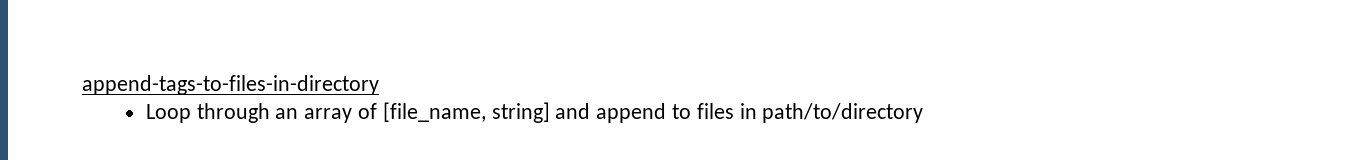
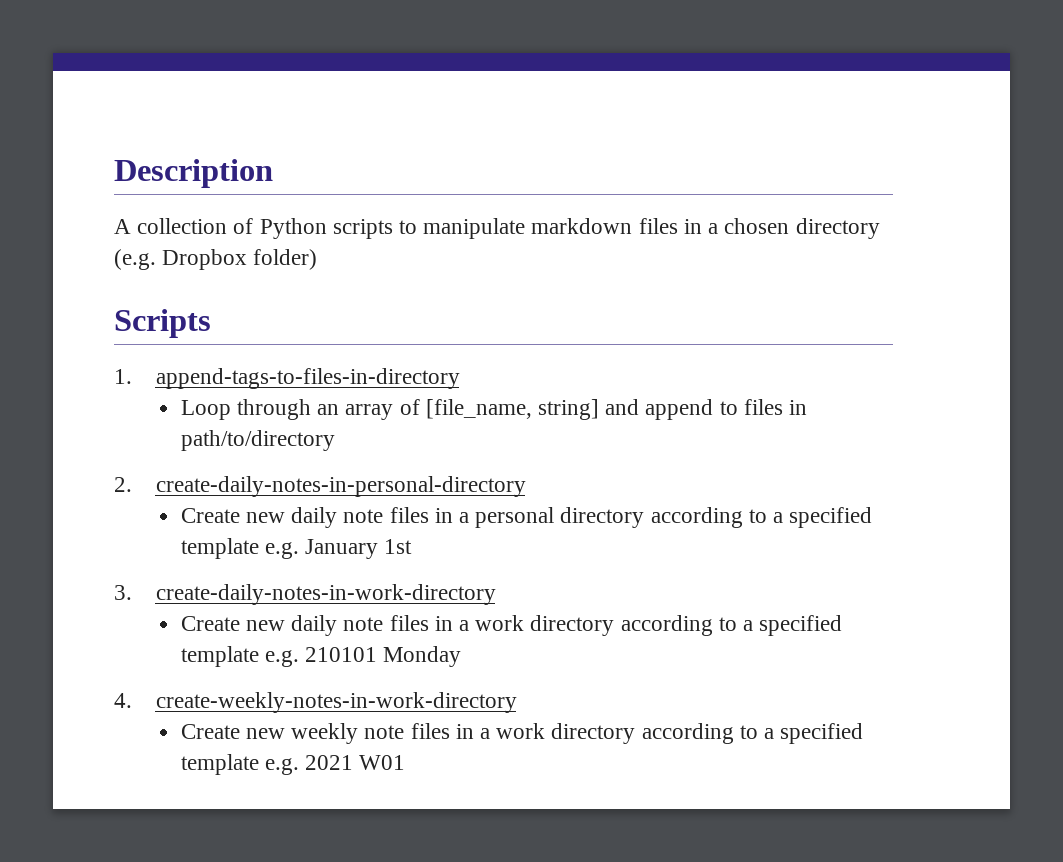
(82, 85) none -> [114,159,273,188] [114,218,880,239] [114,249,318,270] [114,309,211,338] [114,369,132,384] Description // A collection of Python scripts to manipulate markdown files in a chosen directory (e.g. Dropbox folder) // Scripts // 1.
(924, 113) none -> [114,476,526,497] [180,507,873,528] [180,538,413,559] [114,584,496,605] [180,615,843,636] [180,646,462,667] [114,692,517,713] [180,723,864,744] [180,754,406,775] // 2. create-daily-notes-in-personal-directory // Create new daily note files in a personal directory according to a specified template e.g. January 1st // 3. create-daily-notes-in-work-directory // Create new daily note files in a work directory according to a specified template e.g. 210101 Monday // 4. create-weekly-notes-in-work-directory // Create new weekly note files in a work directory according to a specified template e.g. 2021 W01

